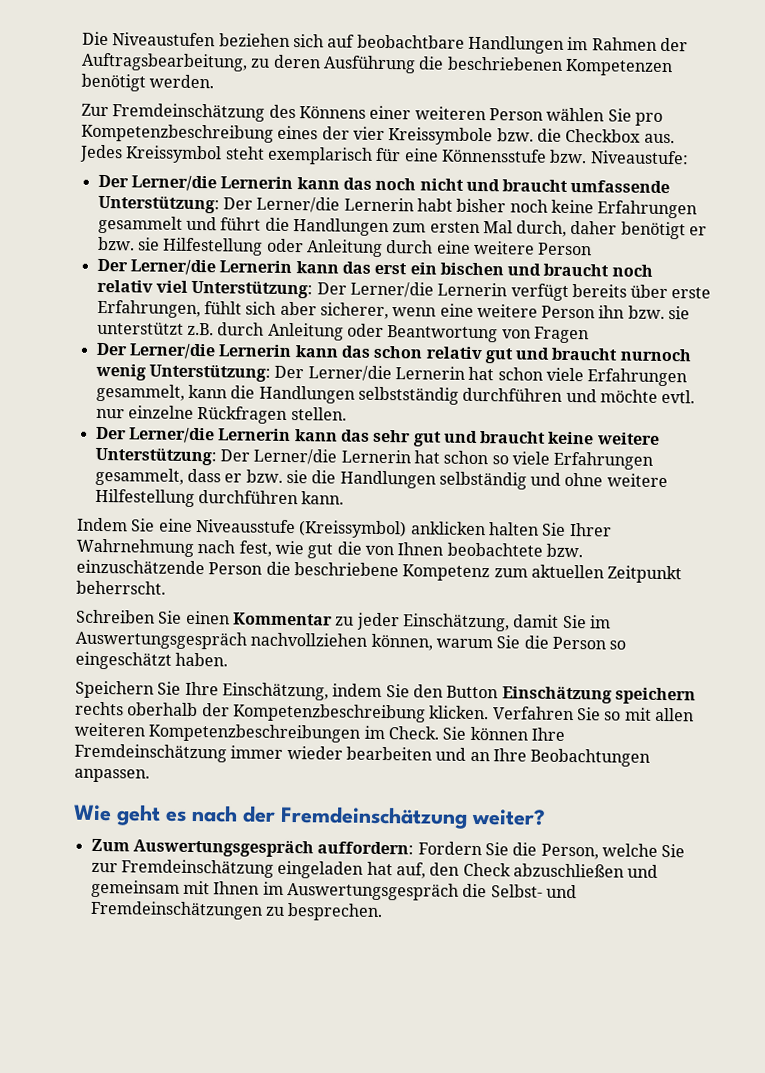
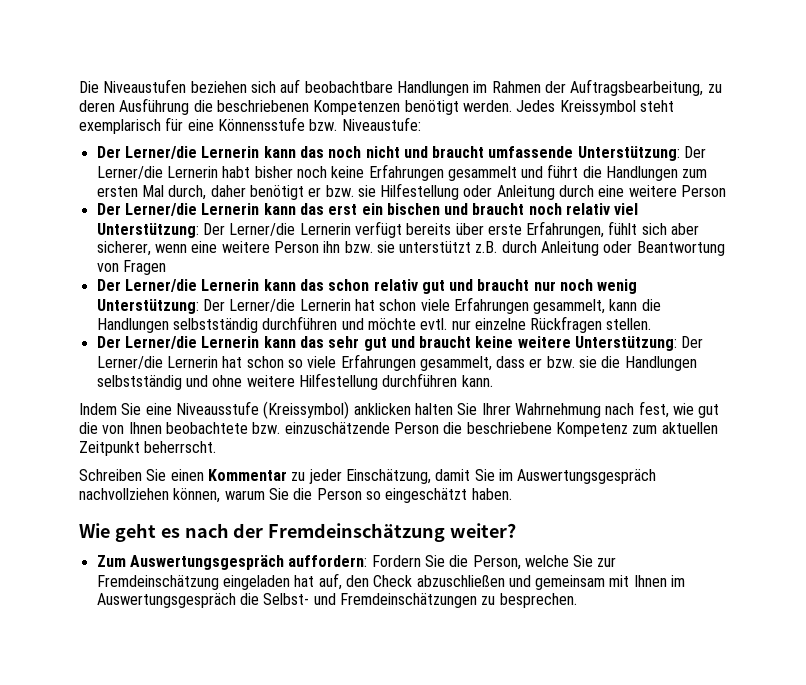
[81,103,663,126] [81,123,675,146] // Zur Fremdeinschätzung des Könnens einer weiteren Person wählen Sie pro Kompetenzbeschreibung eines der vier Kreissymbole bzw. die Checkbox aus. -> (512, 106) none
[619,348,692,362] nurnoch -> [533,279,594,291] nur noch
[438,471,527,490] selbständig -> [96,375,182,390] selbstständig
[75,680,696,705] [75,701,694,723] [74,722,565,743] [74,743,651,767] [74,768,150,783] // Speichern Sie Ihre Einschätzung, indem Sie den Button Einschätzung speichern rechts oberhalb der Kompetenzbeschreibung klicken. Verfahren Sie so mit allen weiteren Kompetenzbeschreibungen im Check. Sie können Ihre Fremdeinschätzung immer wieder bearbeiten und an Ihre Beobachtungen anpassen. -> (512, 494) none

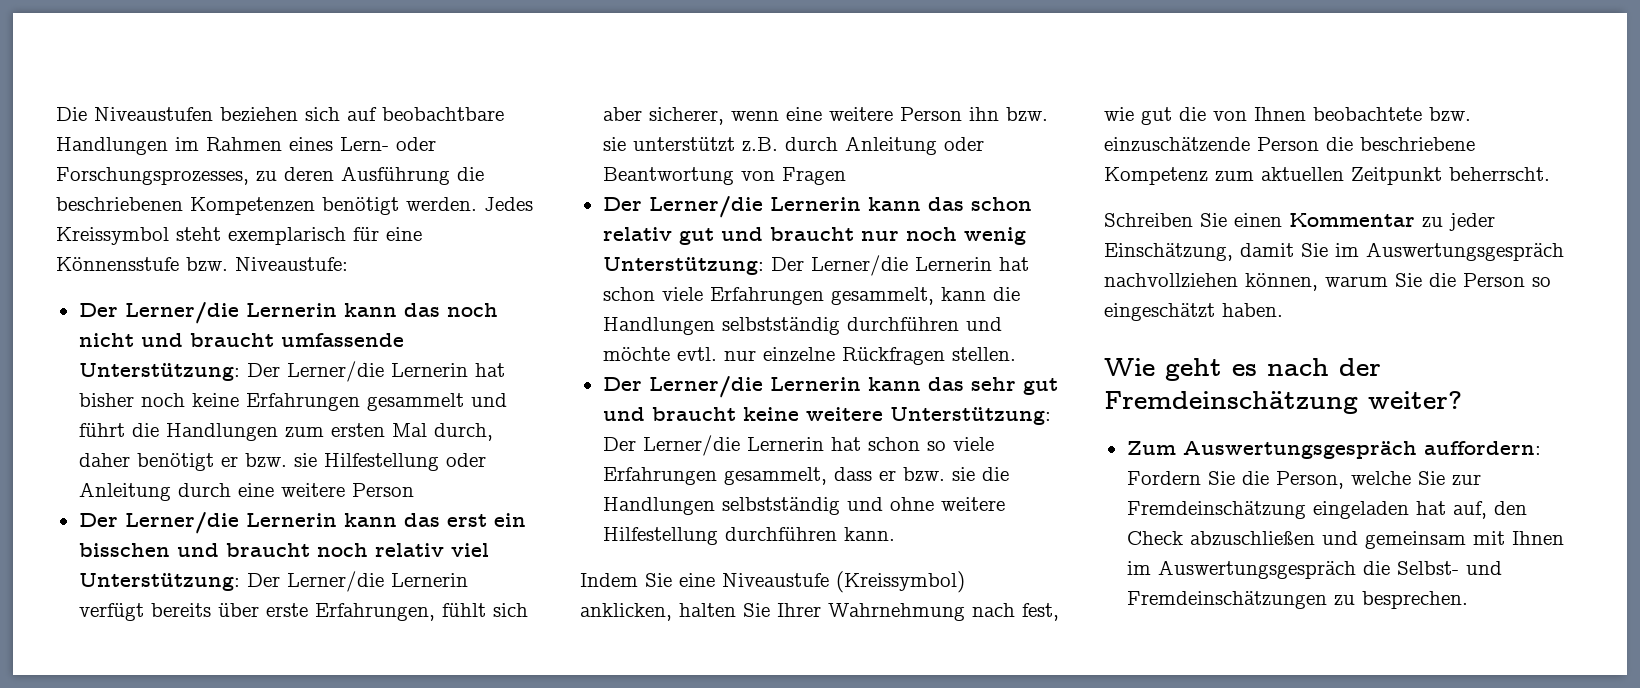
[544,79,704,96] der Auftragsbearbeitung, -> [289,137,436,151] [56,167,249,185] eines Lern- oder Forschungsprozesses,
[222,166,251,178] habt -> [474,363,505,377] hat
[386,203,440,215] bischen -> [78,543,170,557] bisschen
[175,401,411,419] Niveausstufe (Kreissymbol) anklicken -> [722,571,965,593] [580,603,672,621] Niveaustufe (Kreissymbol) anklicken,

